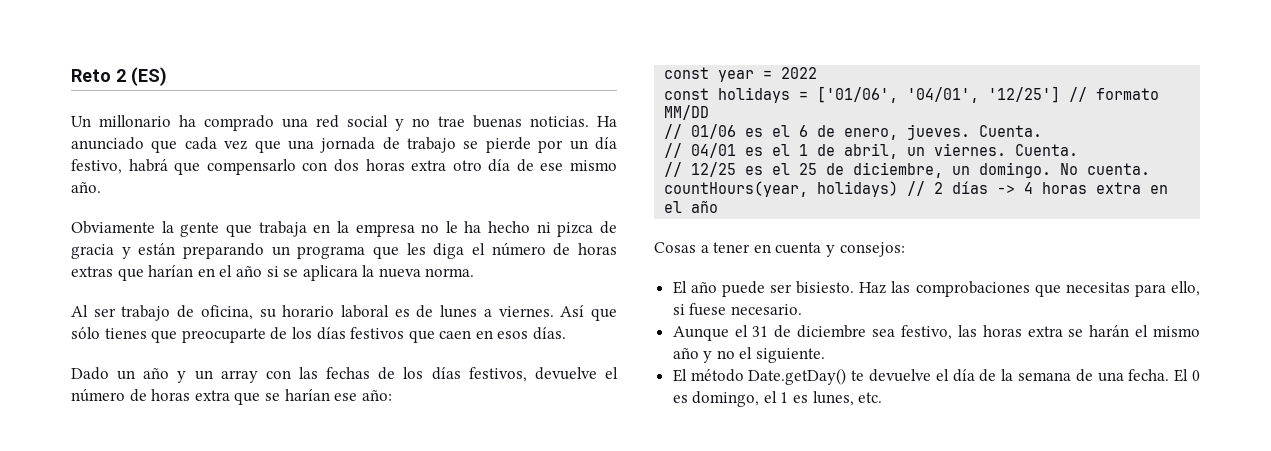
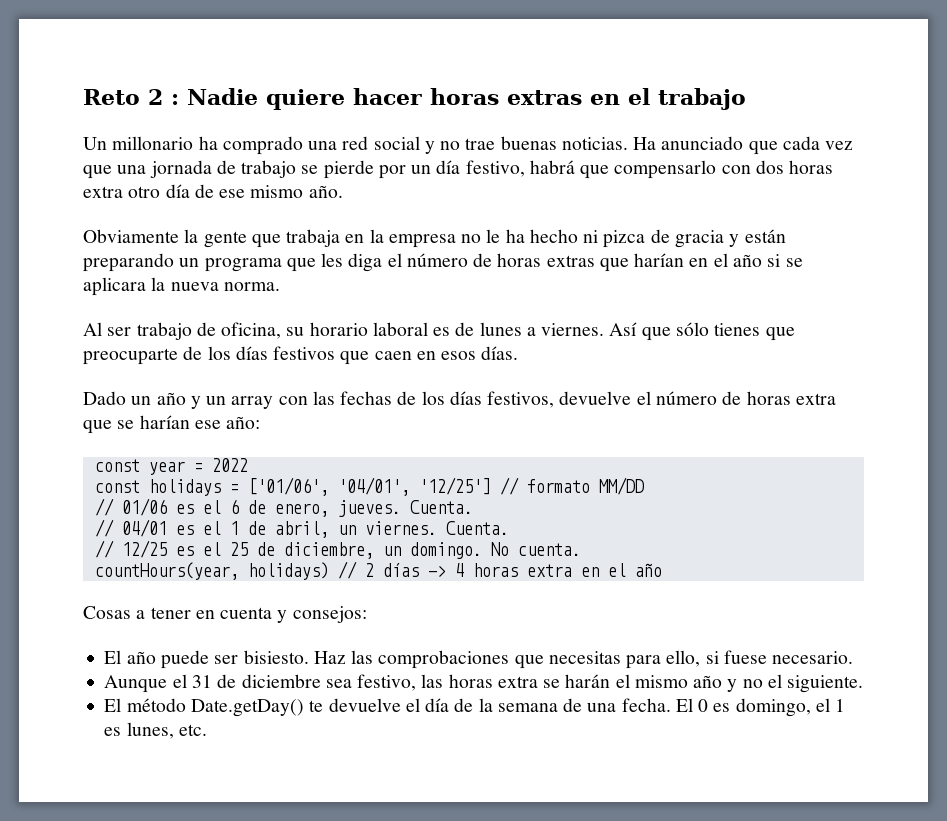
[131,67,167,86] (ES) -> [171,88,746,110] : Nadie quiere hacer horas extras en el trabajo

